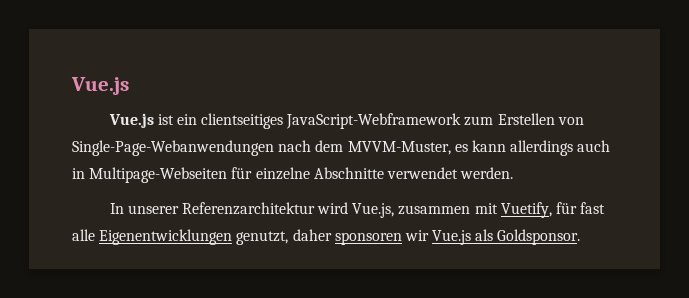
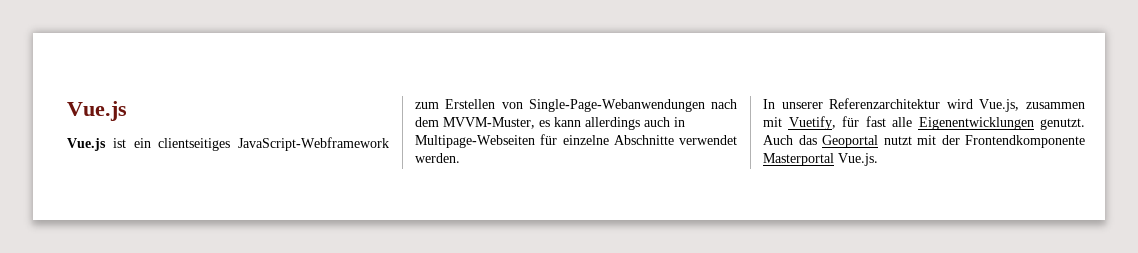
[236,229,581,245] genutzt, daher sponsoren wir Vue.js als Goldsponsor. -> [1040,118,1085,130] [763,135,1085,148] [763,153,878,166] genutzt. Auch das Geoportal nutzt mit der Frontendkomponente Masterportal Vue.js.

